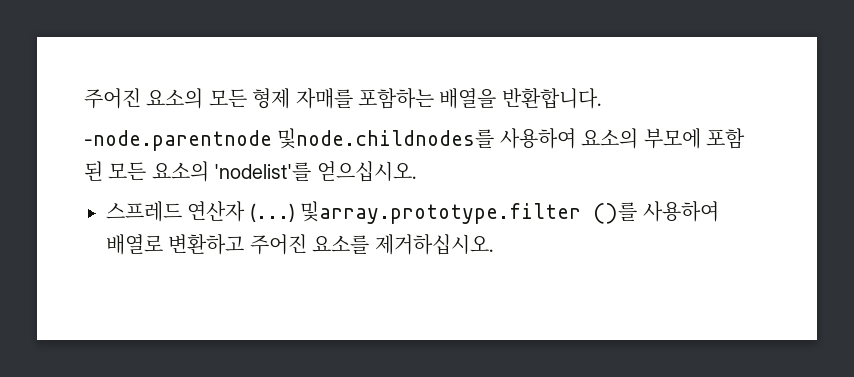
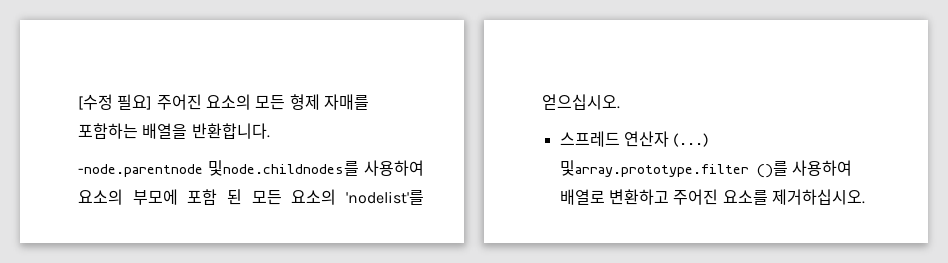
(84, 98) none -> [78,94,153,110] [수정 필요]

